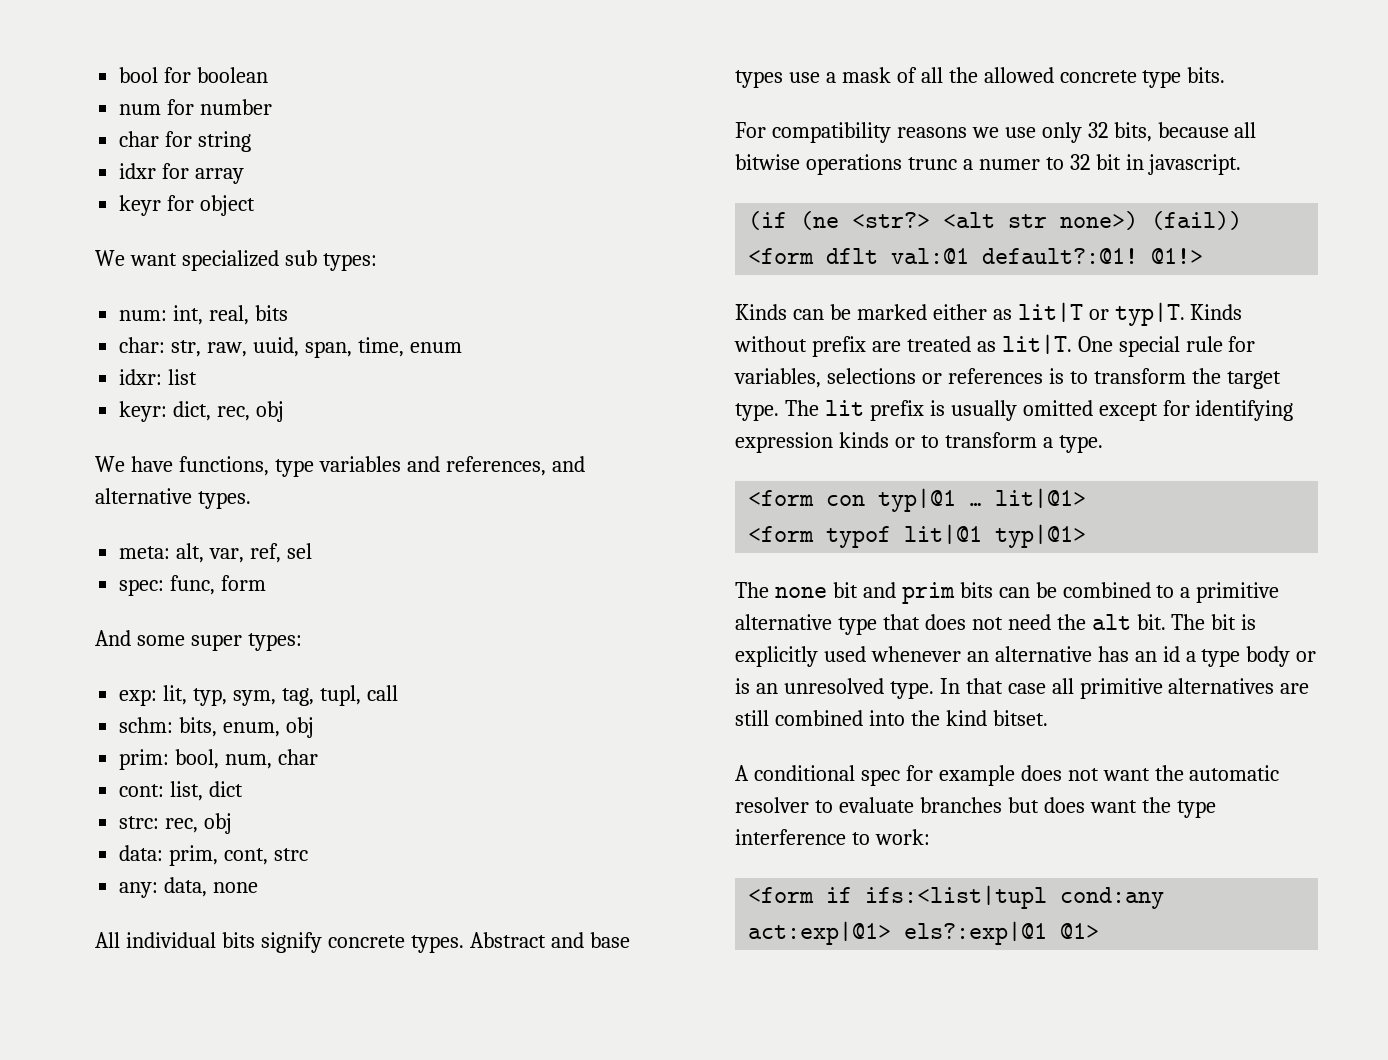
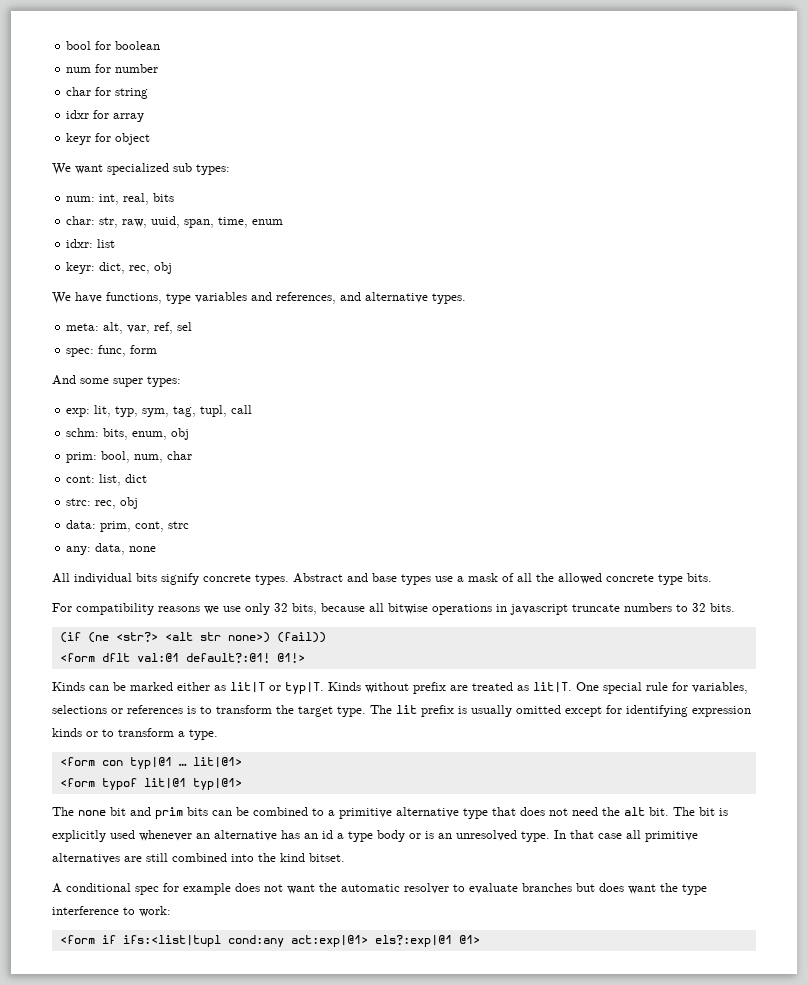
[907,154,1242,175] trunc a numer to 32 bit in javascript. -> [496,603,735,615] in javascript truncate numbers to 32 bits.

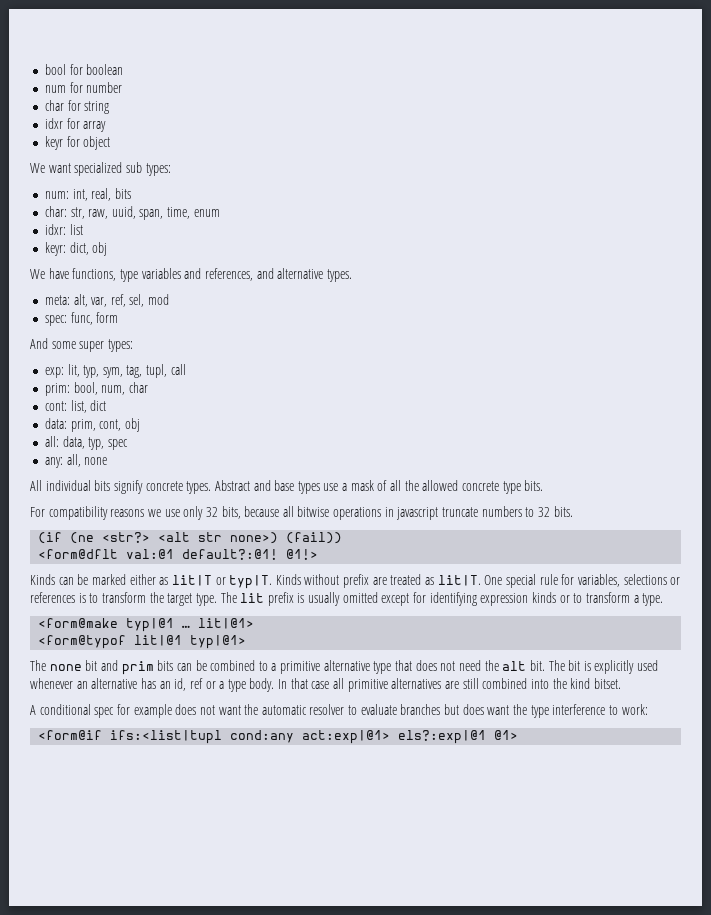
[129,265,151,274] rec, -> (89, 248) none
[177,322,193,331] sel -> [129,294,170,307] sel, mod
[66,428,190,440] // schm: bits, enum, obj -> (186, 369) none
[66,497,139,509] // strc: rec, obj -> (107, 405) none
[168,521,190,529] strc -> [124,418,140,432] [44,436,128,450] obj // all: data, typ, spec
[95,543,126,555] data, -> [66,454,81,467] all,
[59,653,130,662] <form dflt -> [38,549,119,559] <form@dflt
[59,757,123,766] <form con -> [38,618,119,628] <form@make
[59,778,137,790] <form typof -> [38,635,127,649] <form@typof
[322,830,550,842] id a type body or is an unresolved type. -> [174,678,275,692] id, ref or a type body.
[59,935,116,944] <form if -> [38,730,103,740] <form@if

